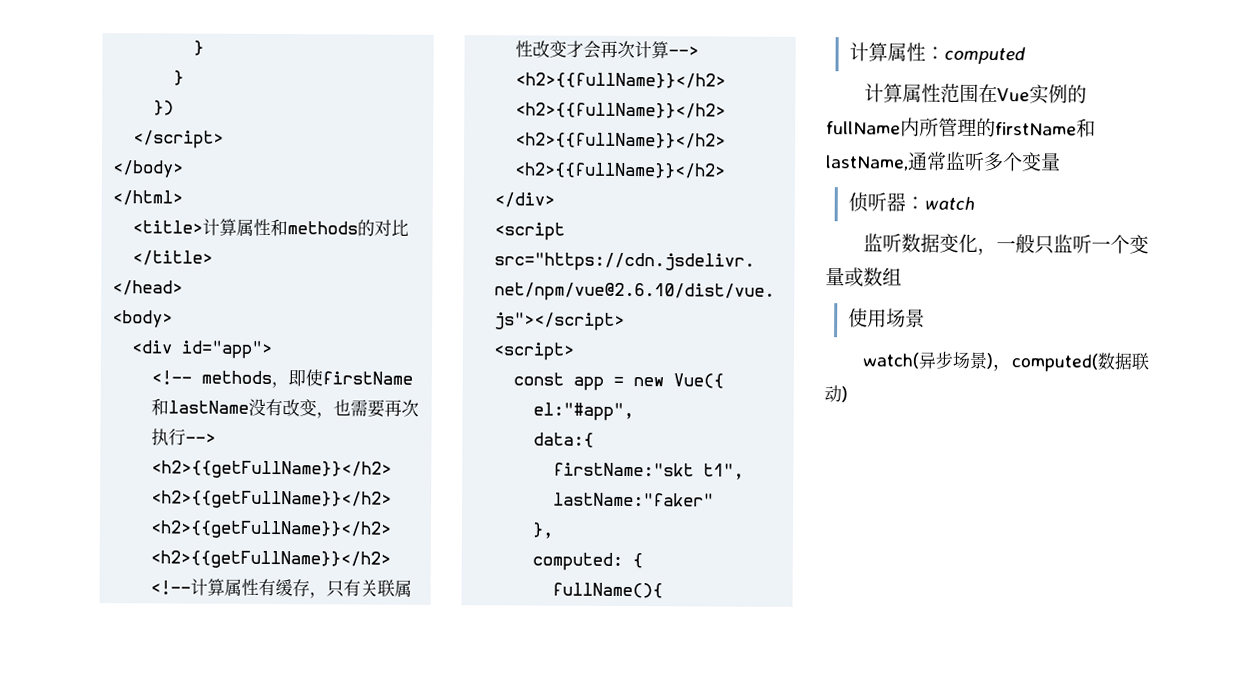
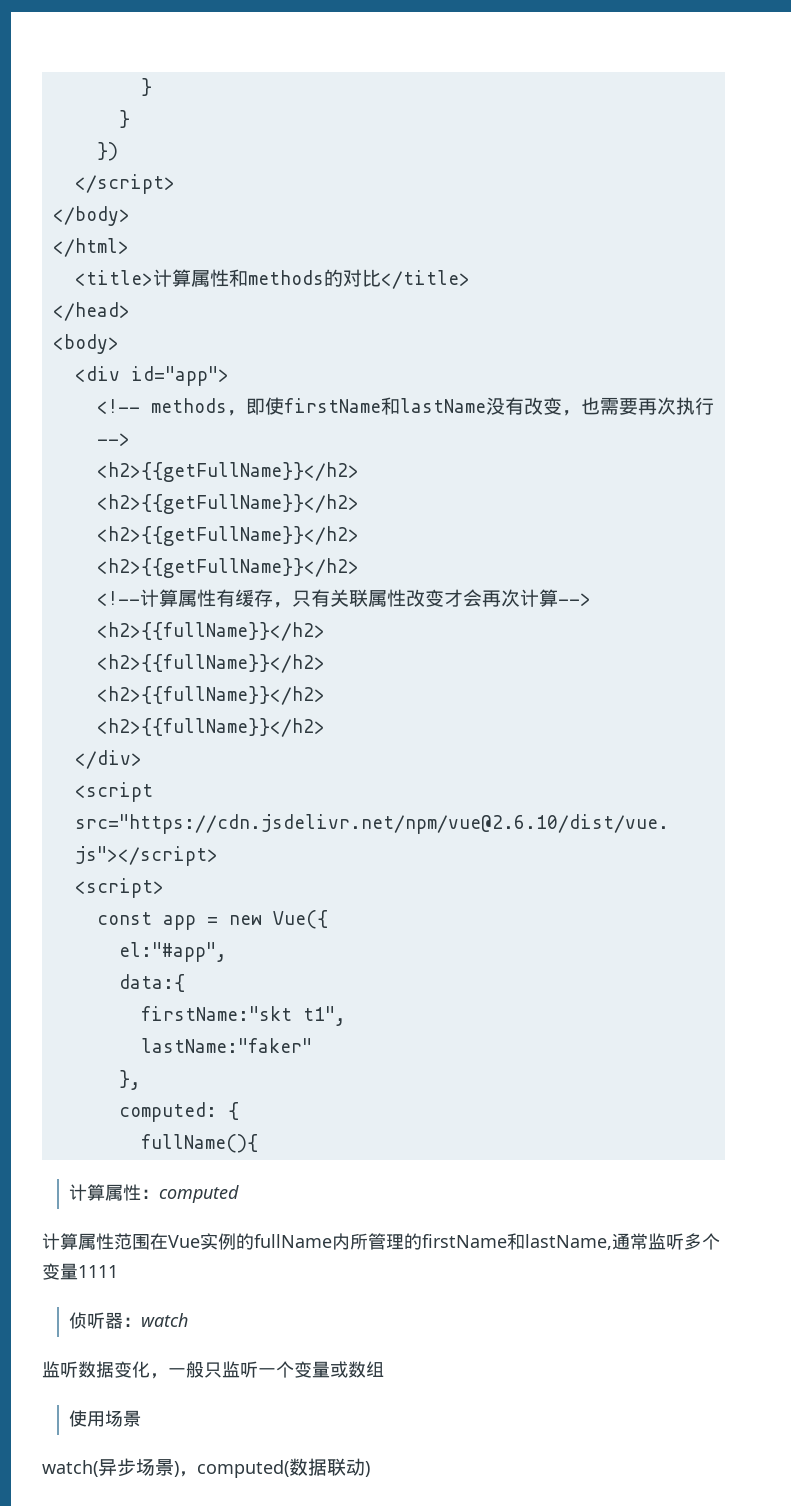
(1061, 161) none -> [78,1265,118,1278] 1111

